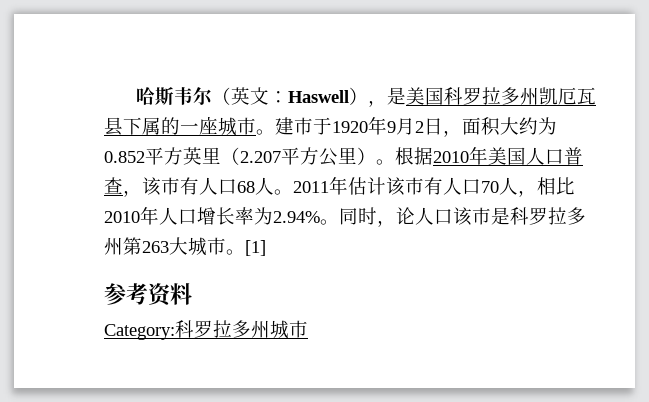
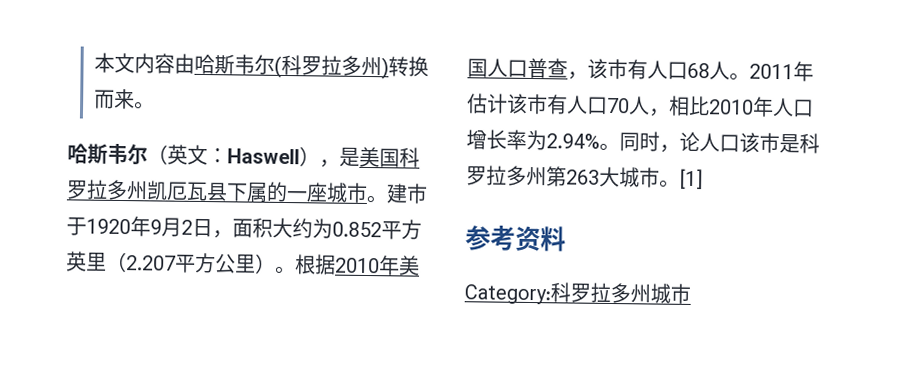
(135, 96) none -> [94,52,430,80] [94,88,156,110] 本文内容由哈斯韦尔(科罗拉多州)转换而来。 //

